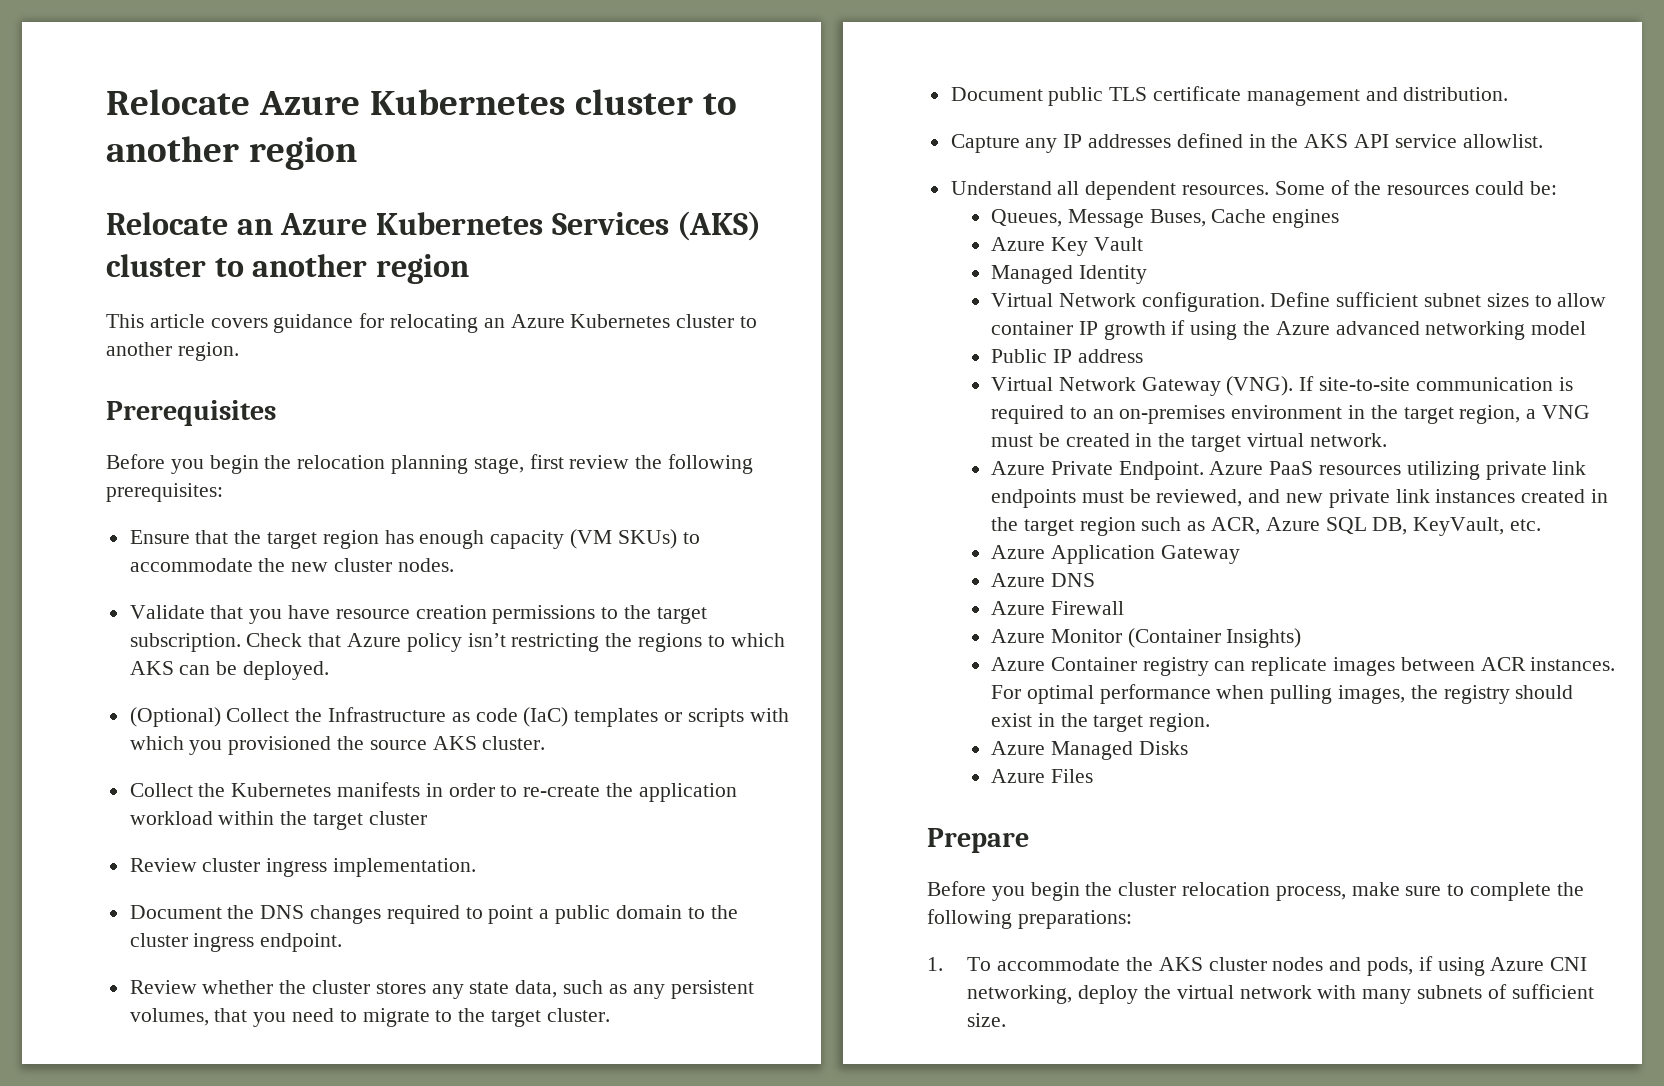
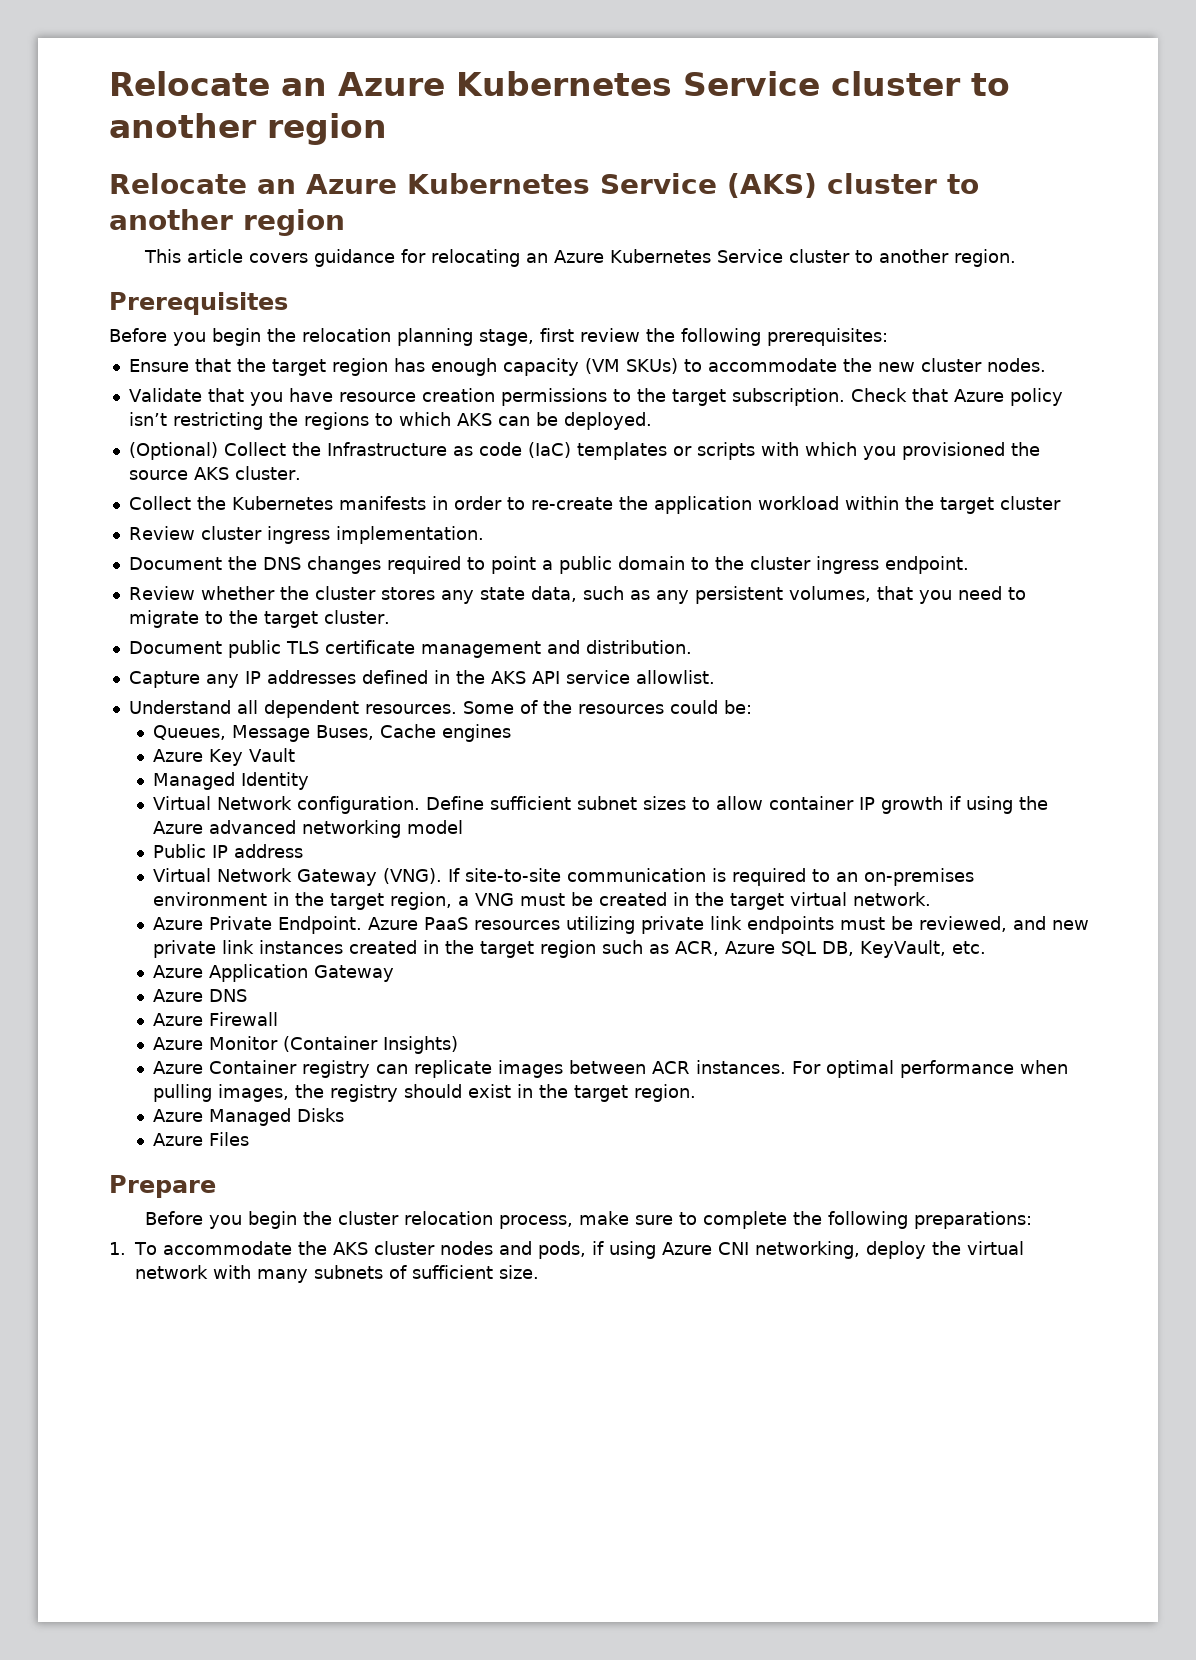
[106,89,565,115] Relocate Azure Kubernetes -> [109,71,820,96] Relocate an Azure Kubernetes Service
[551,212,669,235] Services -> [600,173,717,194] Service
(671, 321) none -> [717,249,784,263] Service

